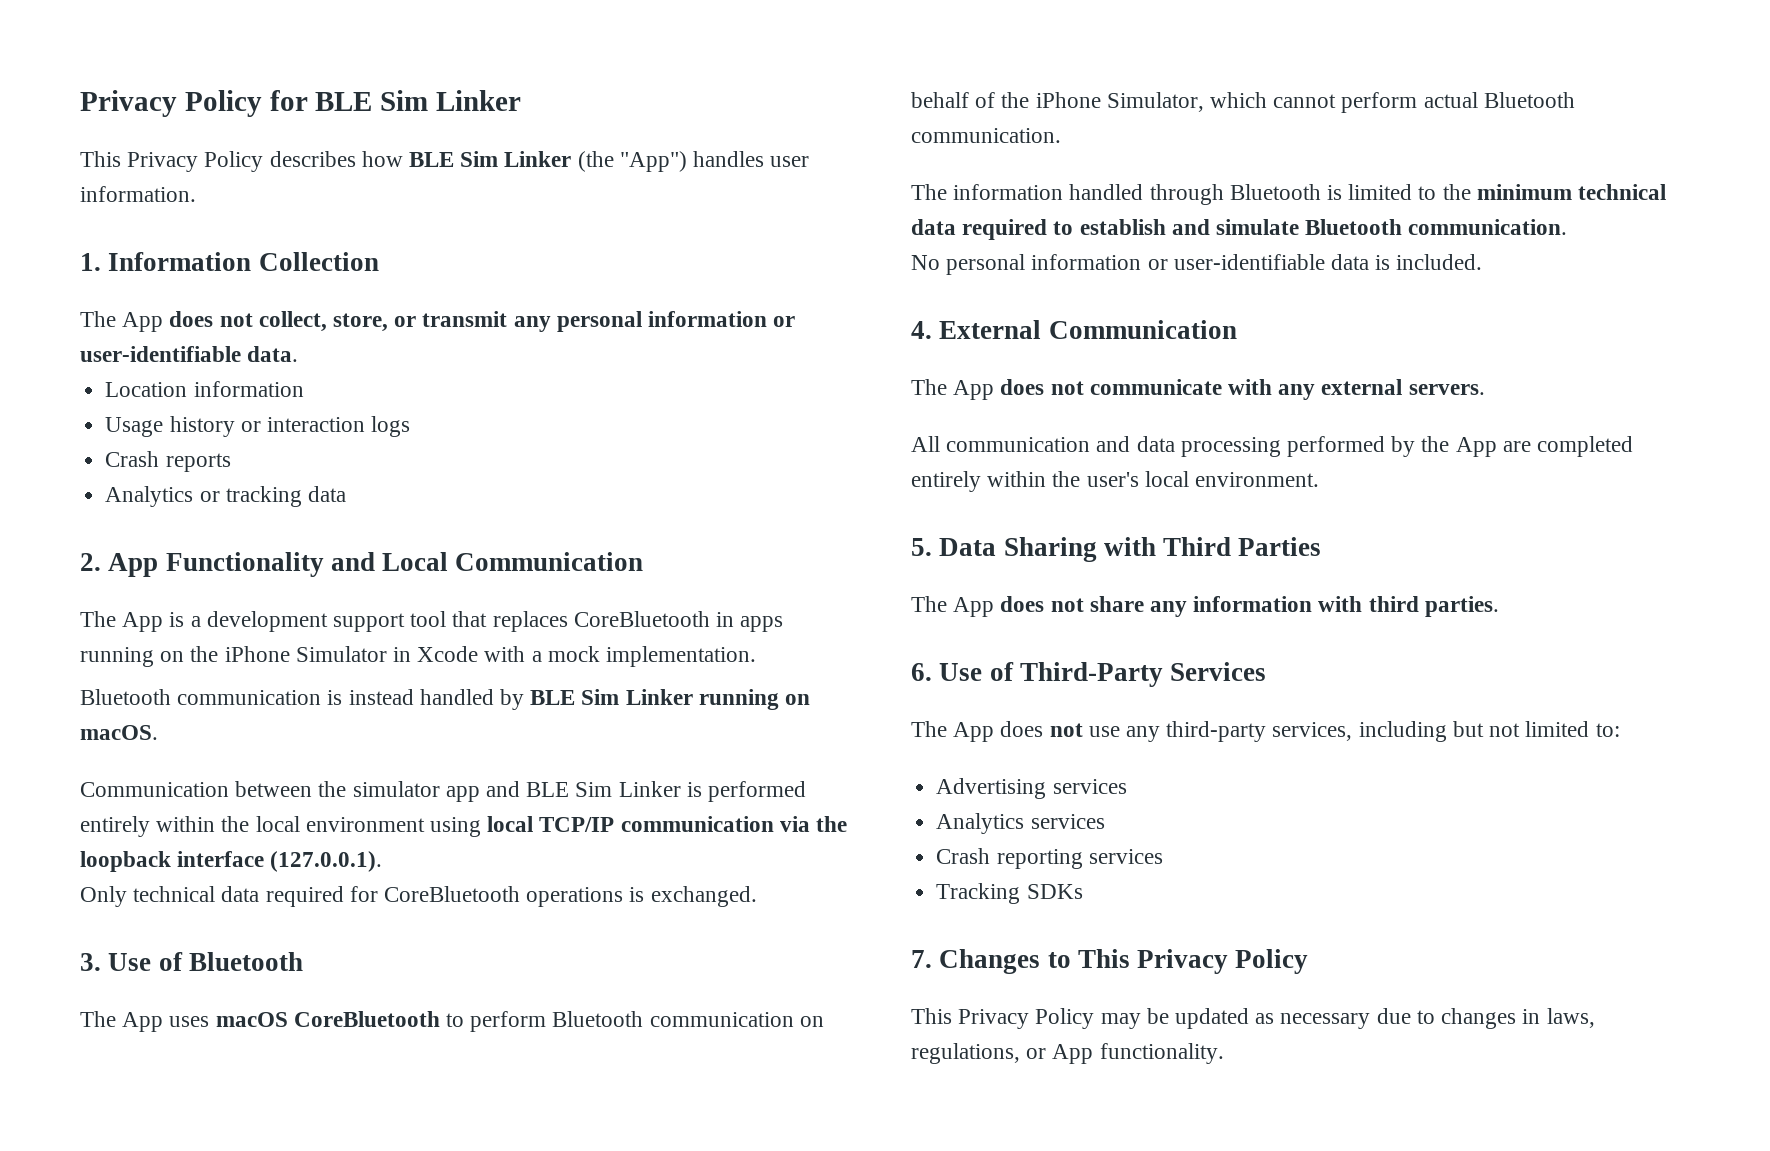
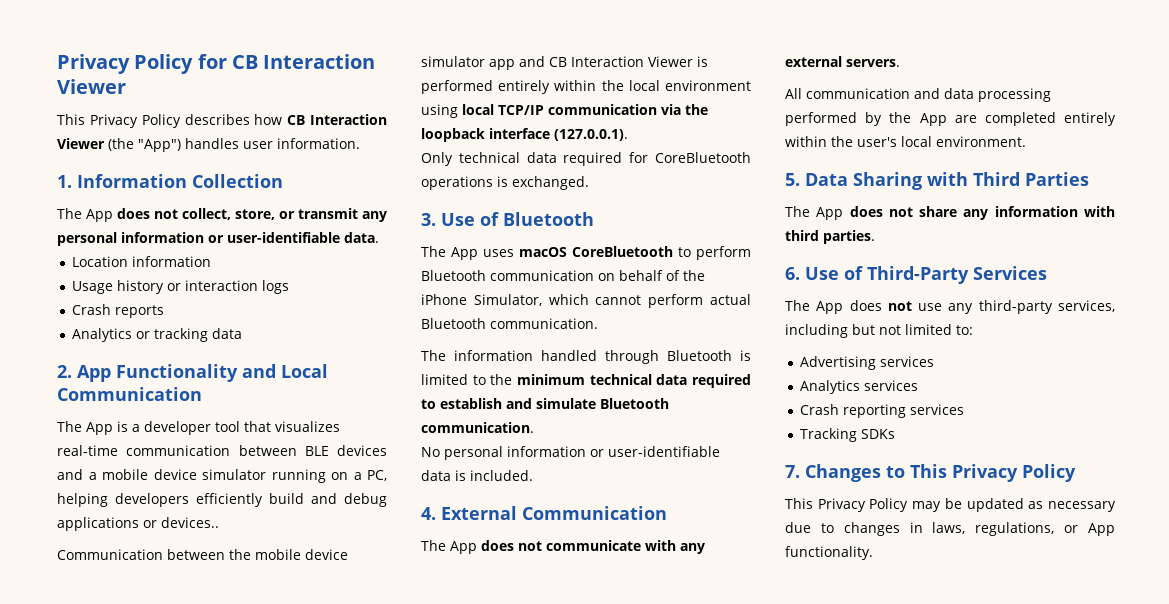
[315,90,522,111] BLE Sim Linker -> [231,54,376,69] [57,79,126,94] CB Interaction Viewer
[409,151,572,167] BLE Sim Linker -> [287,114,387,125] [57,138,105,149] CB Interaction Viewer
[206,611,784,632] [80,646,757,667] [80,689,811,710] [80,725,158,740] development support tool that replaces CoreBluetooth in apps running on the iPhone Simulator in Xcode with a mock implementation. // Bluetooth communication is instead handled by BLE Sim Linker running on macOS. -> [144,421,340,435] [57,445,387,456] [57,469,387,483] [57,493,387,507] [57,517,219,531] developer tool that visualizes real-time communication between BLE devices and a mobile device simulator running on a PC, helping developers efficiently build and debug applications or devices..
(347, 789) none -> [255,549,348,560] mobile device
[526,781,681,797] BLE Sim Linker -> [549,56,693,67] CB Interaction Viewer

